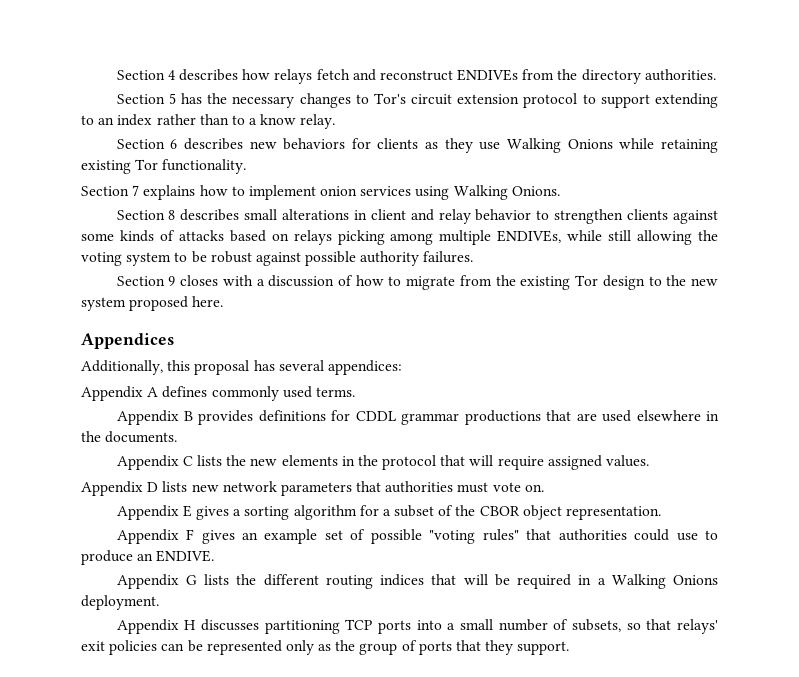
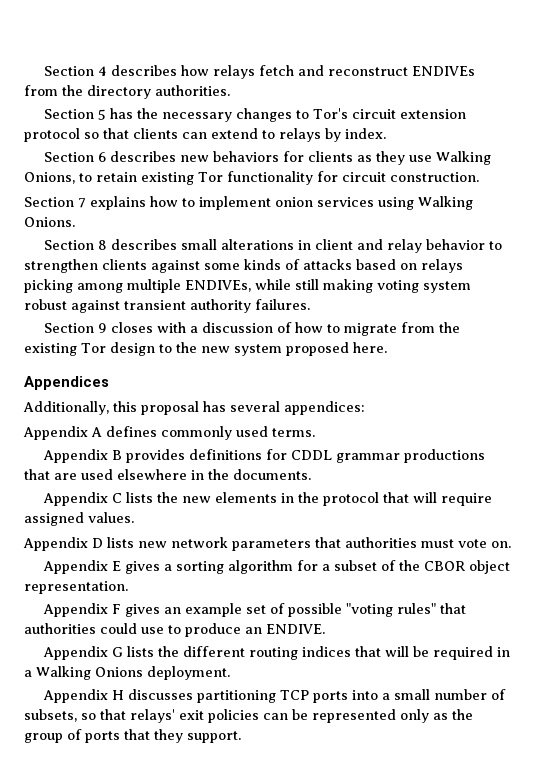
[582,93,718,108] [81,114,336,129] to support extending to an index rather than to a know relay. -> [84,128,386,142] so that clients can extend to relays by index.
[567,138,718,153] [81,159,247,174] Onions while retaining existing Tor functionality. -> [24,171,479,185] Onions, to retain existing Tor functionality for circuit construction.
[637,230,719,245] [81,251,207,266] allowing the voting system to be -> [323,279,471,293] making voting system
[305,251,357,266] possible -> [124,300,186,310] transient

